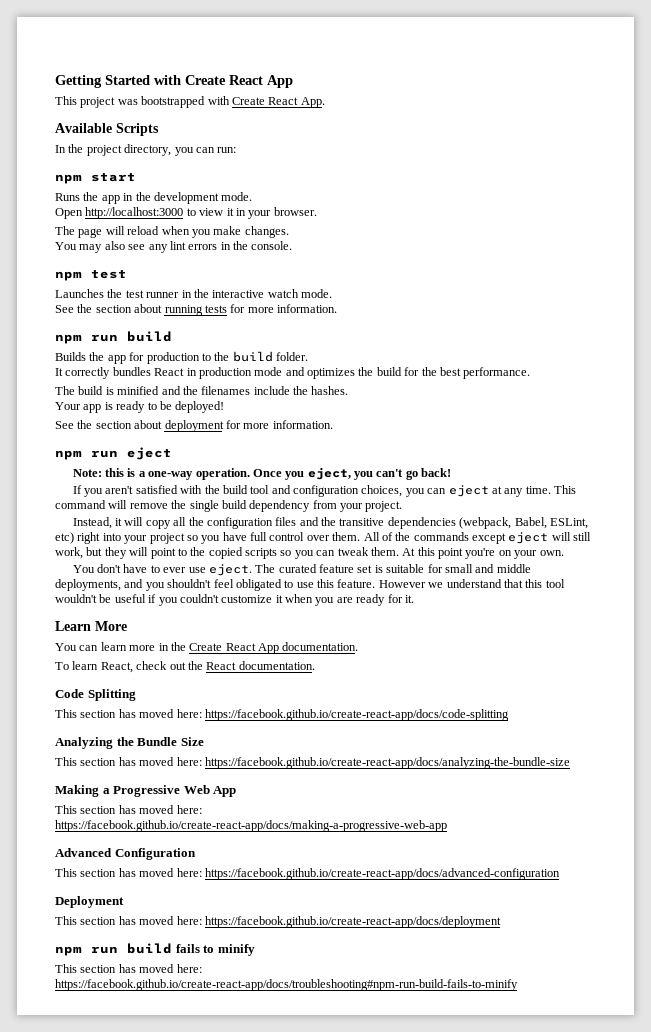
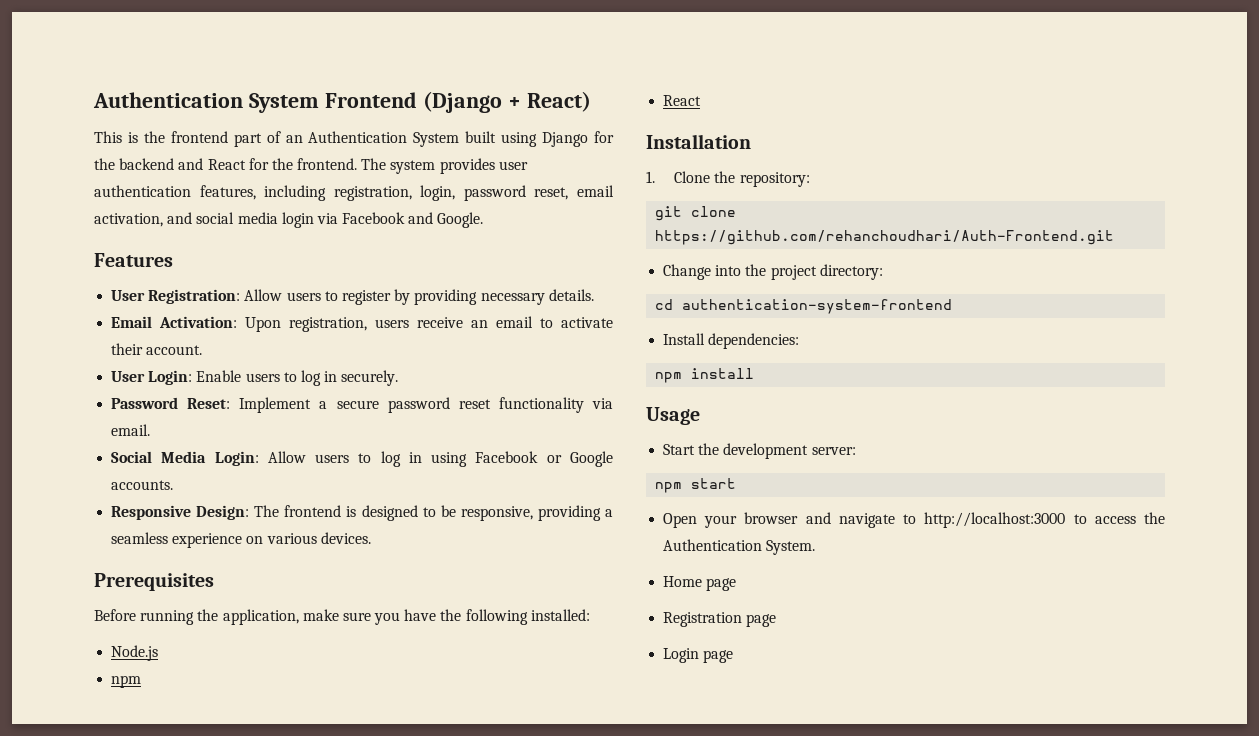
[55,75,293,88] [55,96,325,108] [55,123,159,136] [55,144,237,156] [55,173,136,184] [55,192,253,204] [55,207,317,219] [55,226,289,238] [55,241,293,253] [55,270,127,281] [55,289,332,298] [55,304,337,316] [55,331,172,344] [55,351,308,364] [55,367,531,379] [55,386,349,395] [55,401,225,413] [55,420,333,432] [55,447,172,460] [72,467,452,480] [72,485,577,497] [55,500,403,512] [72,517,588,529] [55,532,592,544] [55,547,564,559] [72,564,531,576] [55,579,565,591] [55,594,414,606] [55,621,127,631] [55,642,359,654] [55,661,315,673] [55,689,136,701] [55,709,509,721] [55,737,204,749] [55,757,570,769] [55,785,237,797] [55,805,202,814] [55,820,447,832] [55,848,196,860] [55,868,560,880] [55,896,124,908] [55,916,501,928] [55,943,255,956] [55,964,202,973] [55,979,518,991] Getting Started with Create React App // This project was bootstrapped with Create React App. // Available Scripts // In the project directory, you can run: // npm start // Runs the app in the development mode. // Open http://localhost:3000 to view it in your browser. // The page will reload when you make changes. // You may also see any lint errors in the console. // npm test // Launches the test runner in the interactive watch mode. // See the section about running tests for more information. // npm run build // Builds the app for production to the build folder. // It correctly bundles React in production mode and optimizes the build for the best performance. // The build is minified and the filenames include the hashes. // Your app is ready to be deployed! // See the section about deployment for more information. // npm run eject // Note: this is a one-way operation. Once you eject, you can't go back! // If you aren't satisfied with the build tool and configuration choices, you can eject at any time. This command will remove the single build dependency from your project. // Instead, it will copy all the configuration files and the transitive dependencies (webpack, Babel, ESLint, etc) right into your project so you have full control over them. All of the commands except eject will still work, but they will point to the copied scripts so you can tweak them. At this point you're on your own. // You don't have to ever use eject. The curated feature set is suitable for small and middle deployments, and you shouldn't feel obligated to use this feature. However we understand that this tool wouldn't be useful if you couldn't customize it when you are ready for it. // Learn More // You can learn more in the Create React App documentation. // To learn React, check out the React documentation. // Code Splitting // This section has moved here: https://facebook.github.io/create-react-app/docs/code-splitting // Analyzing the Bundle Size // This section has moved here: https://facebook.github.io/create-react-app/docs/analyzing-the-bundle-size // Making a Progressive Web App // This section has moved here: https://facebook.github.io/create-react-app/docs/making-a-progressive-web-app // Advanced Configuration // This section has moved here: https://facebook.github.io/create-react-app/docs/advanced-configuration // Deployment // This section has moved here: https://facebook.github.io/create-react-app/docs/deployment // npm run build fails to minify // This section has moved here: https://facebook.github.io/create-react-app/docs/troubleshooting#npm-run-build-fails-to-minify -> [93,91,591,113] [94,131,614,147] [94,158,528,174] [94,185,614,201] [94,212,484,228] [94,253,173,267] [111,289,594,305] [111,316,614,332] [111,343,203,355] [111,370,399,386] [111,397,613,413] [111,424,151,436] [111,451,613,467] [111,480,174,490] [111,505,613,521] [111,532,371,548] [94,573,214,591] [94,609,590,625] [111,645,159,661] [111,675,142,688] [663,95,702,106] [646,134,751,149] [646,171,810,187] [655,206,737,221] [655,230,1115,245] [663,264,883,280] [655,299,953,314] [663,333,800,349] [655,368,755,383] [646,407,700,425] [663,443,856,459] [655,478,737,493] [663,512,1165,528] [663,539,816,555] [663,576,737,591] [663,612,777,627] [663,648,734,663] Authentication System Frontend (Django + React) // This is the frontend part of an Authentication System built using Django for the backend and React for the frontend. The system provides user authentication features, including registration, login, password reset, email activation, and social media login via Facebook and Google. // Features // User Registration: Allow users to register by providing necessary details. // Email Activation: Upon registration, users receive an email to activate their account. // User Login: Enable users to log in securely. // Password Reset: Implement a secure password reset functionality via email. // Social Media Login: Allow users to log in using Facebook or Google accounts. // Responsive Design: The frontend is designed to be responsive, providing a seamless experience on various devices. // Prerequisites // Before running the application, make sure you have the following installed: // Node.js // npm // React // Installation // 1. Clone the repository: // git clone https://github.com/rehanchoudhari/Auth-Frontend.git // Change into the project directory: // cd authentication-system-frontend // Install dependencies: // npm install // Usage // Start the development server: // npm start // Open your browser and navigate to http://localhost:3000 to access the Authentication System. // Home page // Registration page // Login page

